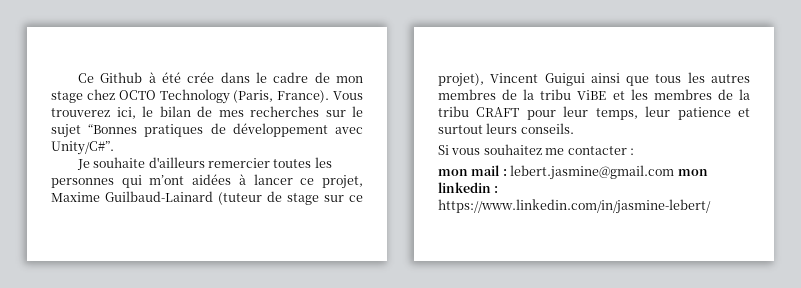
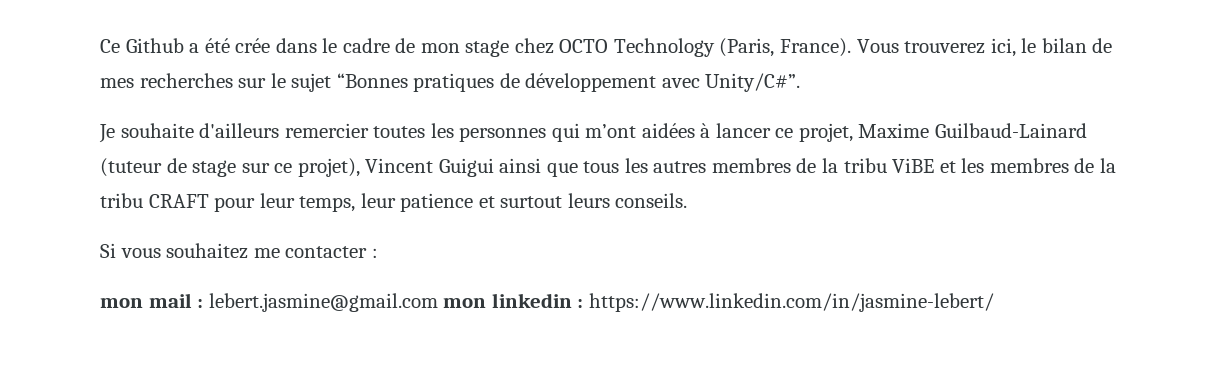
[148,72,156,83] à -> [189,43,200,53] a

